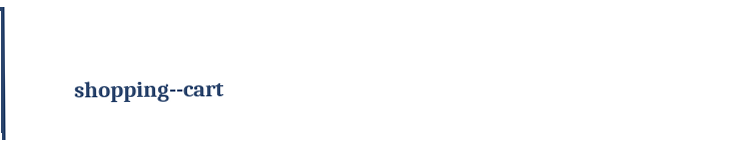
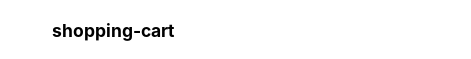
[74,80,225,103] shopping--cart -> [52,23,175,41] shopping-cart

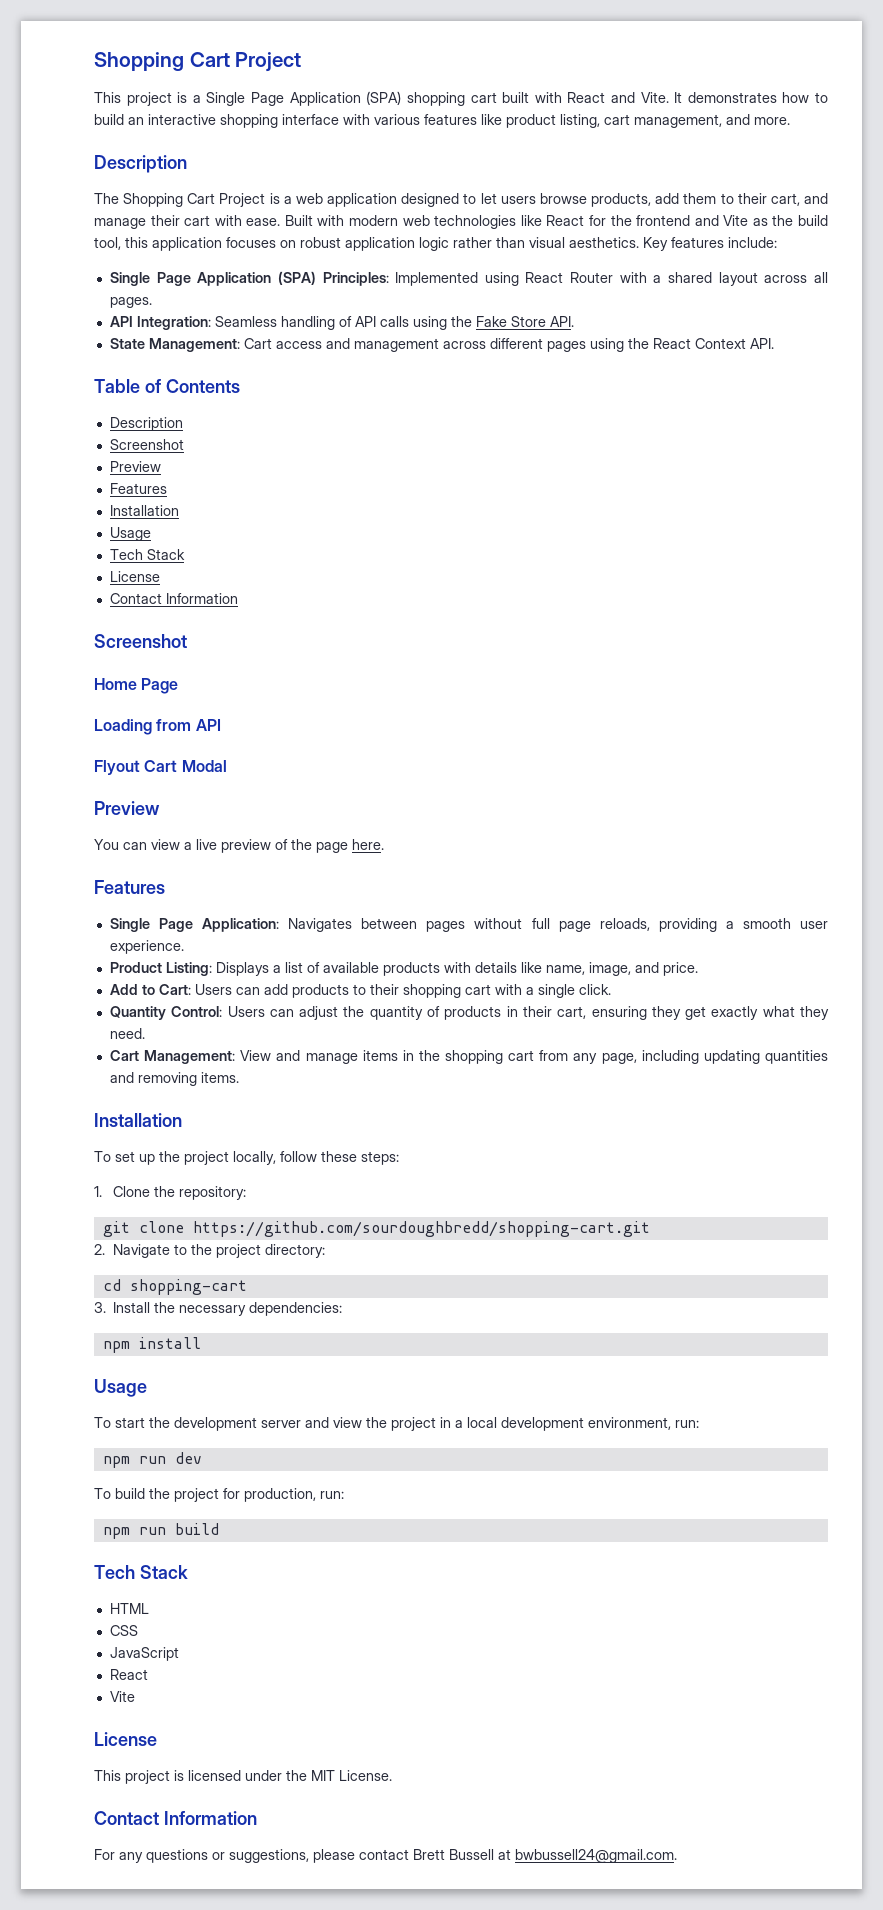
[52,23,175,41] shopping-cart -> [94,52,302,72] [94,91,828,106] [94,114,790,128] [94,155,187,173] [94,193,828,207] [94,215,828,229] [94,237,777,251] [109,271,828,286] [109,297,152,308] [109,316,574,330] [109,338,774,352] [94,379,240,393] [109,417,183,431] [109,439,184,450] [109,461,161,472] [109,483,167,494] [109,505,179,516] [109,527,151,541] [109,549,185,560] [109,571,160,582] [109,593,238,604] [94,634,187,648] [94,678,179,694] [94,719,221,735] [94,760,227,775] [94,801,160,815] [94,839,384,853] [94,880,165,894] [109,918,828,932] [109,940,184,954] [109,962,698,976] [109,984,611,998] [109,1006,829,1020] [109,1028,145,1039] [109,1050,828,1064] [109,1072,239,1086] [94,1113,182,1127] [94,1151,399,1165] [94,1186,247,1200] [102,1221,650,1237] [94,1244,326,1258] [102,1279,247,1295] [94,1302,343,1316] [102,1337,201,1353] [94,1379,147,1397] [94,1417,699,1431] [102,1452,202,1468] [94,1488,344,1502] [102,1523,219,1539] [94,1565,188,1579] [109,1603,149,1614] [109,1625,138,1636] [109,1647,179,1661] [109,1669,148,1680] [109,1691,135,1702] [94,1732,157,1746] [94,1770,392,1784] [94,1811,257,1825] [94,1849,677,1863] Shopping Cart Project // This project is a Single Page Application (SPA) shopping cart built with React and Vite. It demonstrates how to build an interactive shopping interface with various features like product listing, cart management, and more. // Description // The Shopping Cart Project is a web application designed to let users browse products, add them to their cart, and manage their cart with ease. Built with modern web technologies like React for the frontend and Vite as the build tool, this application focuses on robust application logic rather than visual aesthetics. Key features include: // Single Page Application (SPA) Principles: Implemented using React Router with a shared layout across all pages. // API Integration: Seamless handling of API calls using the Fake Store API. // State Management: Cart access and management across different pages using the React Context API. // Table of Contents // Description // Screenshot // Preview // Features // Installation // Usage // Tech Stack // License // Contact Information // Screenshot // Home Page // Loading from API // Flyout Cart Modal // Preview // You can view a live preview of the page here. // Features // Single Page Application: Navigates between pages without full page reloads, providing a smooth user experience. // Product Listing: Displays a list of available products with details like name, image, and price. // Add to Cart: Users can add products to their shopping cart with a single click. // Quantity Control: Users can adjust the quantity of products in their cart, ensuring they get exactly what they need. // Cart Management: View and manage items in the shopping cart from any page, including updating quantities and removing items. // Installation // To set up the project locally, follow these steps: // 1. Clone the repository: // git clone https://github.com/sourdoughbredd/shopping-cart.git // 2. Navigate to the project directory: // cd shopping-cart // 3. Install the necessary dependencies: // npm install // Usage // To start the development server and view the project in a local development environment, run: // npm run dev // To build the project for production, run: // npm run build // Tech Stack // HTML // CSS // JavaScript // React // Vite // License // This project is licensed under the MIT License. // Contact Information // For any questions or suggestions, please contact Brett Bussell at bwbussell24@gmail.com.

